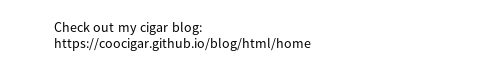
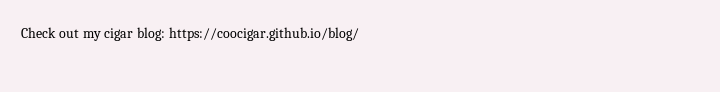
[54,37,311,51] https://coocigar.github.io/blog/html/home -> [168,27,359,41] https://coocigar.github.io/blog/

